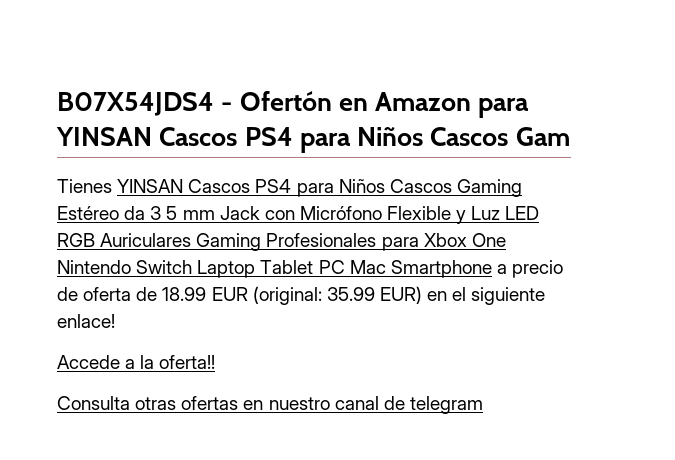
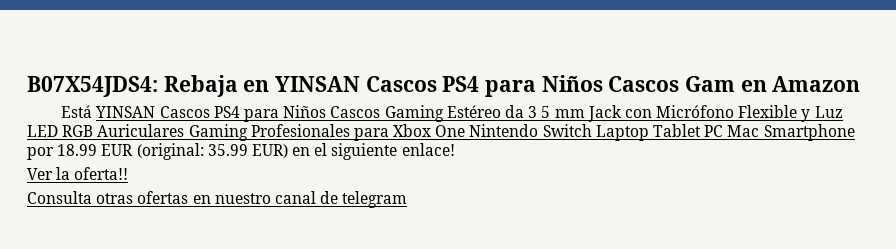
[57,91,530,118] B07X54JDS4 - Ofertón en Amazon para -> [27,75,270,97] B07X54JDS4: Rebaja en
[57,179,112,193] // Tienes -> [740,76,861,92] [61,105,93,118] en Amazon // Está
[496,260,564,278] [57,287,158,301] a precio de oferta de -> [27,147,54,160] por
[57,355,136,369] Accede a -> [27,168,53,180] Ver

